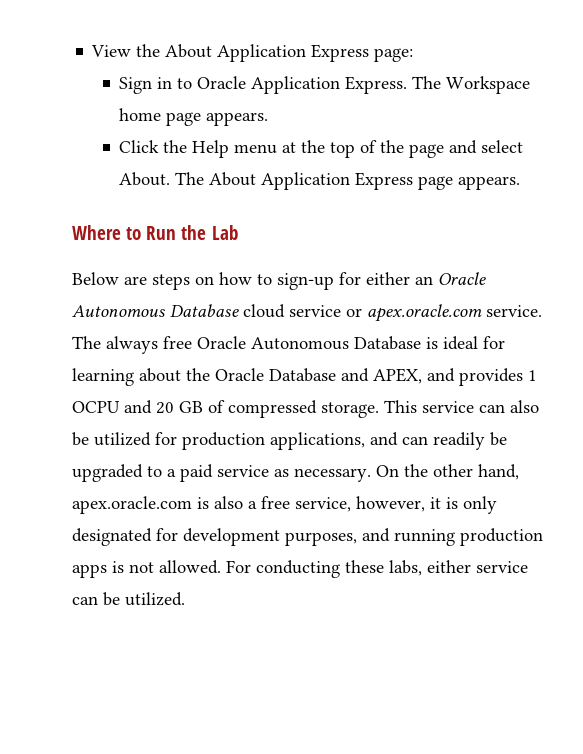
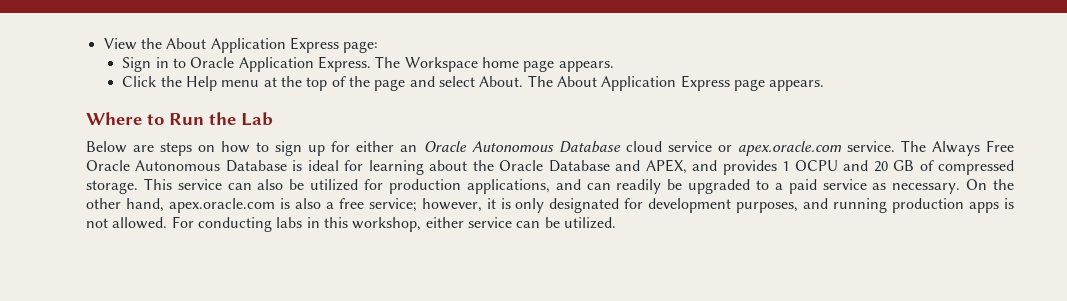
[277,273,334,290] sign-up -> [275,141,326,156] sign up
[106,336,192,354] always free -> [931,140,1014,156] Always Free
[295,497,351,512] service, -> [368,198,417,212] service;
[345,560,422,576] these labs, -> [276,217,422,232] labs in this workshop,

